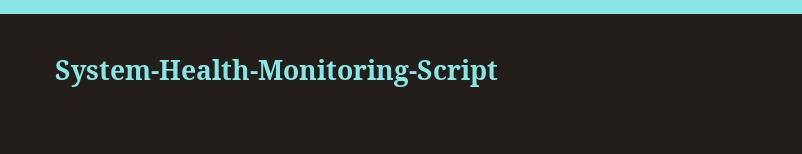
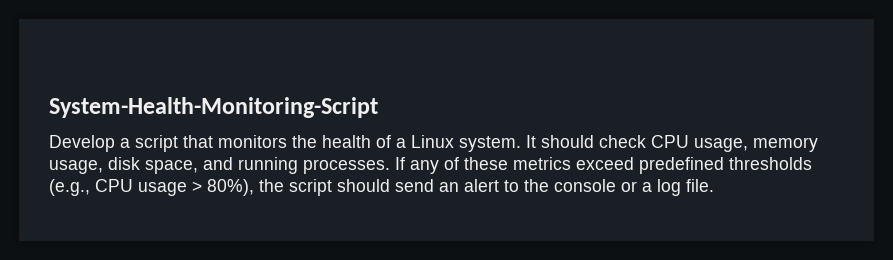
(498, 73) none -> [49,135,818,152] [49,157,812,174] [49,179,714,196] // Develop a script that monitors the health of a Linux system. It should check CPU usage, memory usage, disk space, and running processes. If any of these metrics exceed predefined thresholds (e.g., CPU usage > 80%), the script should send an alert to the console or a log file.

